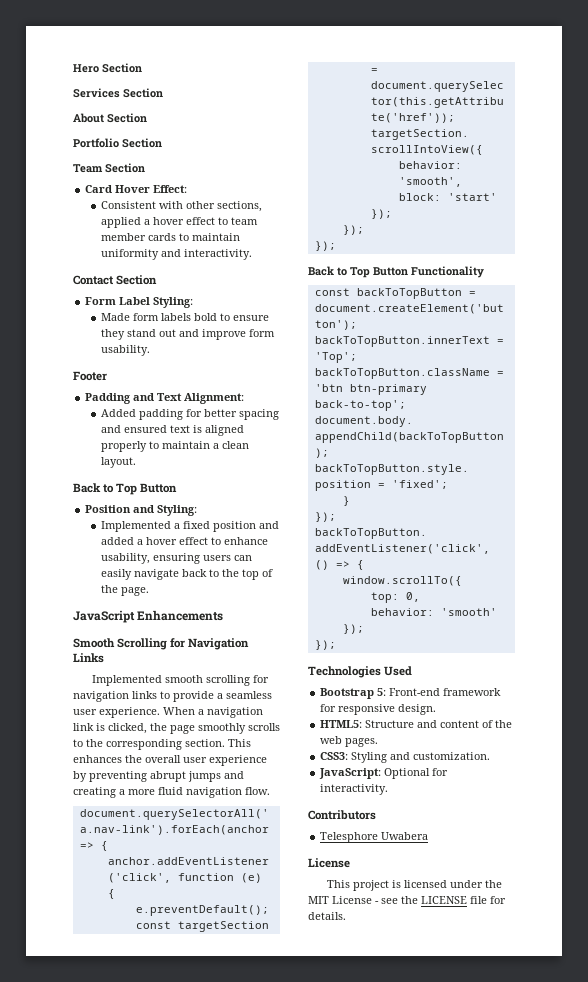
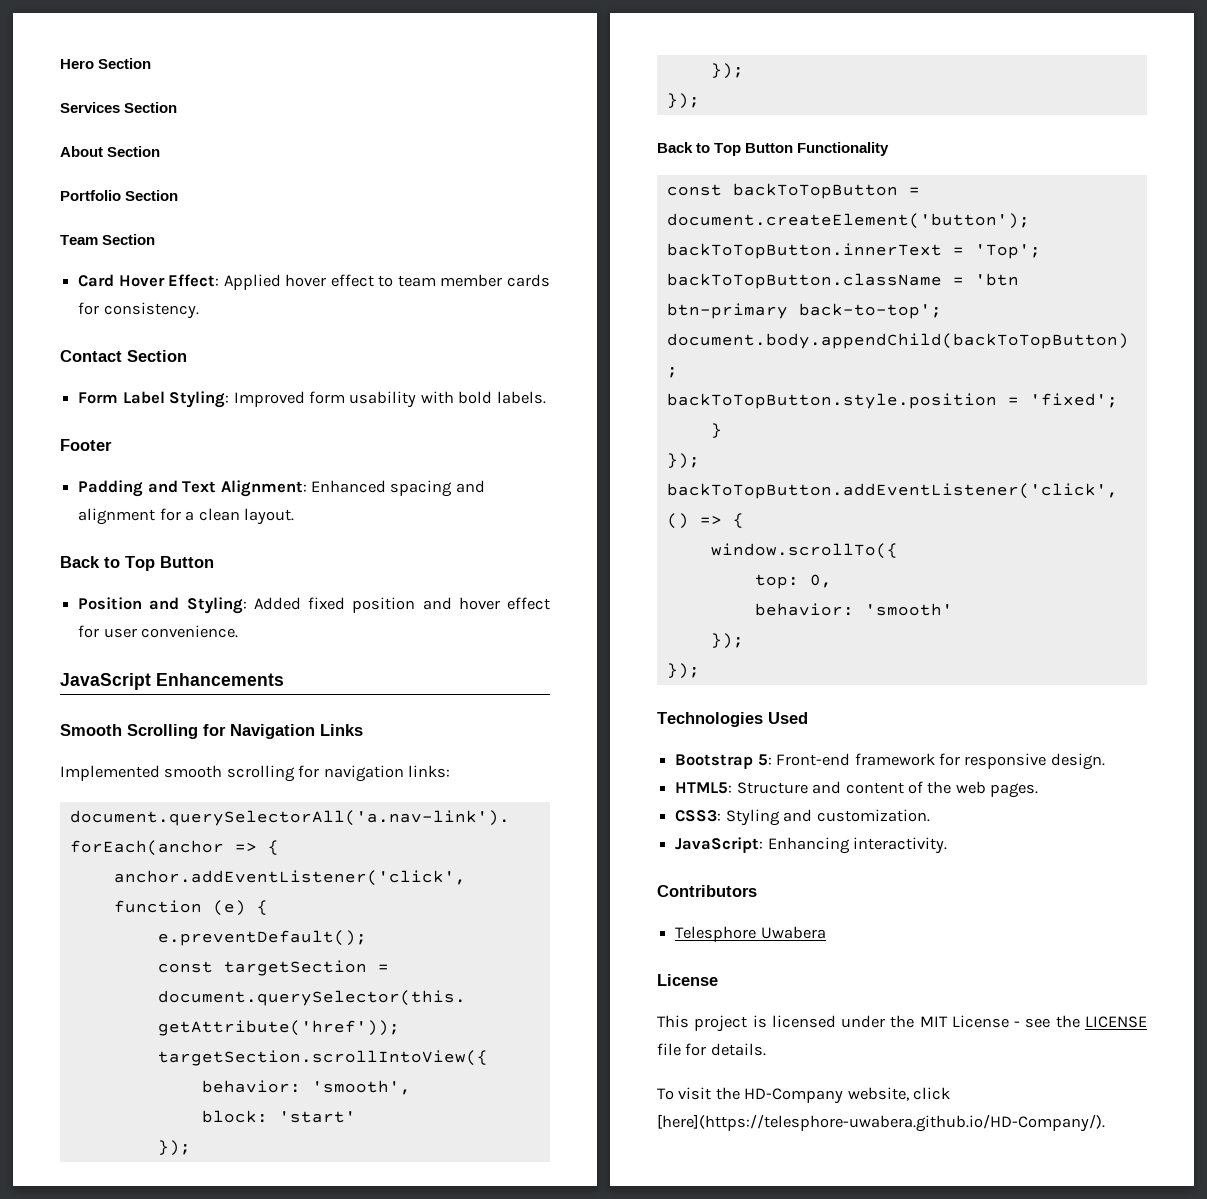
[101,201,263,212] [101,217,151,228] // Consistent with other sections, applied a -> [223,274,281,290] Applied
[179,233,241,241] [101,249,253,260] to maintain uniformity and interactivity. -> [78,302,199,319] for consistency.
[101,313,270,321] [101,329,276,340] [101,345,151,356] // Made form labels bold to ensure they stand out and improve form usability. -> [233,391,546,408] Improved form usability with bold labels.
[101,409,280,420] [101,425,245,436] [101,441,211,452] // Added padding for better spacing and ensured text is aligned properly to maintain -> [310,480,485,497] [78,508,181,525] Enhanced spacing and alignment for
[101,521,181,532] // Implemented a -> [253,597,301,610] Added
[101,537,269,545] [101,553,253,564] [101,569,274,580] [101,585,150,596] added a hover effect to enhance usability, ensuring users can easily navigate back to the top of the page. -> [458,597,550,610] [78,625,239,638] hover effect for user convenience.
[132,691,272,702] [73,707,263,718] [73,723,280,734] [73,739,251,750] [73,755,267,766] [73,771,244,782] [73,787,270,798] links to provide a seamless user experience. When a navigation link is clicked, the page smoothly scrolls to the corresponding section. This enhances the overall user experience by preventing abrupt jumps and creating a more fluid navigation flow. -> [408,765,451,778] links:
[384,768,449,779] Optional for -> [767,837,850,854] Enhancing
(346, 916) none -> [657,1087,951,1104] [657,1114,1105,1132] // To visit the HD-Company website, click [here](https://telesphore-uwabera.github.io/HD-Company/).

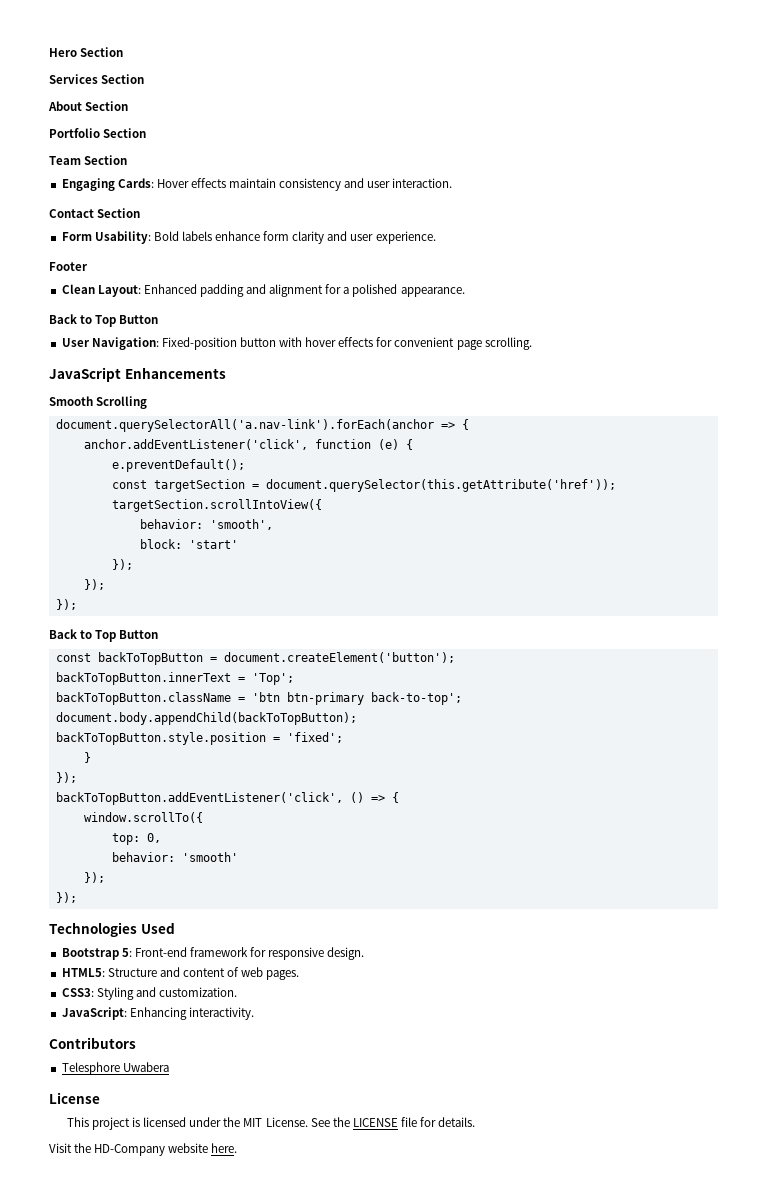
[78,274,550,290] [78,302,199,319] [60,350,187,362] [78,391,546,408] [60,439,112,451] [78,480,453,497] Card Hover Effect: Applied hover effect to team member cards for consistency. // Contact Section // Form Label Styling: Improved form usability with bold labels. // Footer // Padding and Text Alignment: Enhanced spacing -> [61,178,453,191] [49,208,141,218] [61,231,436,244] [49,262,88,271] [61,284,244,297] Engaging Cards: Hover effects maintain consistency and user interaction. // Contact Section // Form Usability: Bold labels enhance form clarity and user experience. // Footer // Clean Layout: Enhanced padding
[198,508,294,525] [60,556,214,571] [78,597,550,614] [78,625,239,638] [60,673,284,690] [60,724,363,739] [60,765,451,782] clean layout. // Back to Top Button // Position and Styling: Added fixed position and hover effect for user convenience. // JavaScript Enhancements // Smooth Scrolling for Navigation Links // Implemented smooth scrolling for navigation links: -> [352,284,465,297] [49,314,159,327] [61,337,532,350] [49,367,226,382] [49,396,148,409] polished appearance. // Back to Top Button // User Navigation: Fixed-position button with hover effects for convenient page scrolling. // JavaScript Enhancements // Smooth Scrolling
[797,142,890,156] Functionality -> (159, 634) none
[927,781,952,794] the -> (240, 972) none
[951,1015,1051,1028] License - see -> [265,1117,330,1127] License. See
[657,1087,951,1104] [657,1114,1105,1132] To visit the HD-Company website, click [here](https://telesphore-uwabera.github.io/HD-Company/). -> [49,1143,238,1156] Visit the HD-Company website here.

